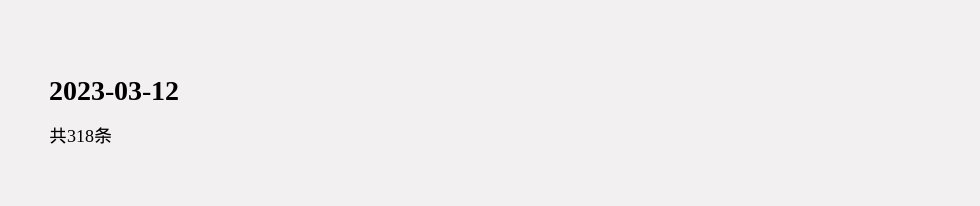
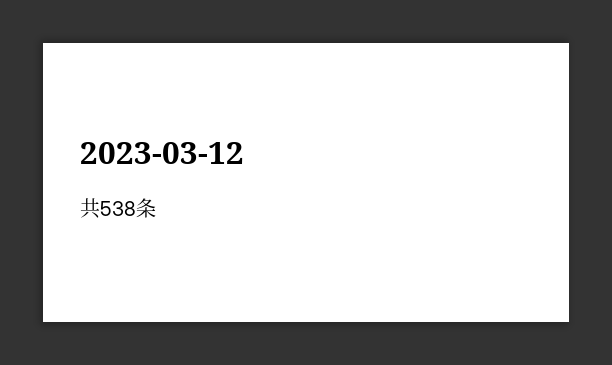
[67,130,94,142] 318 -> [100,201,136,216] 538

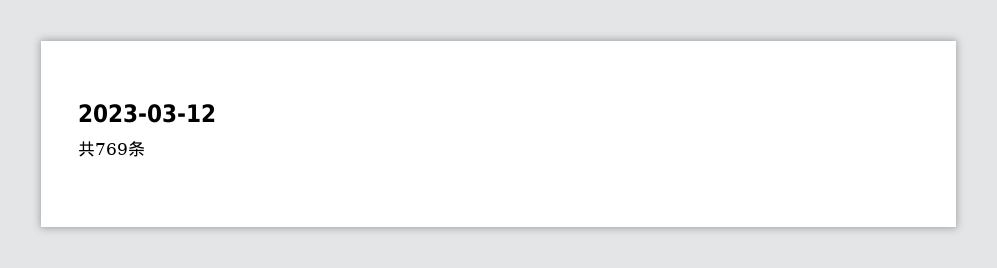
[100,201,136,216] 538 -> [95,143,128,155] 769

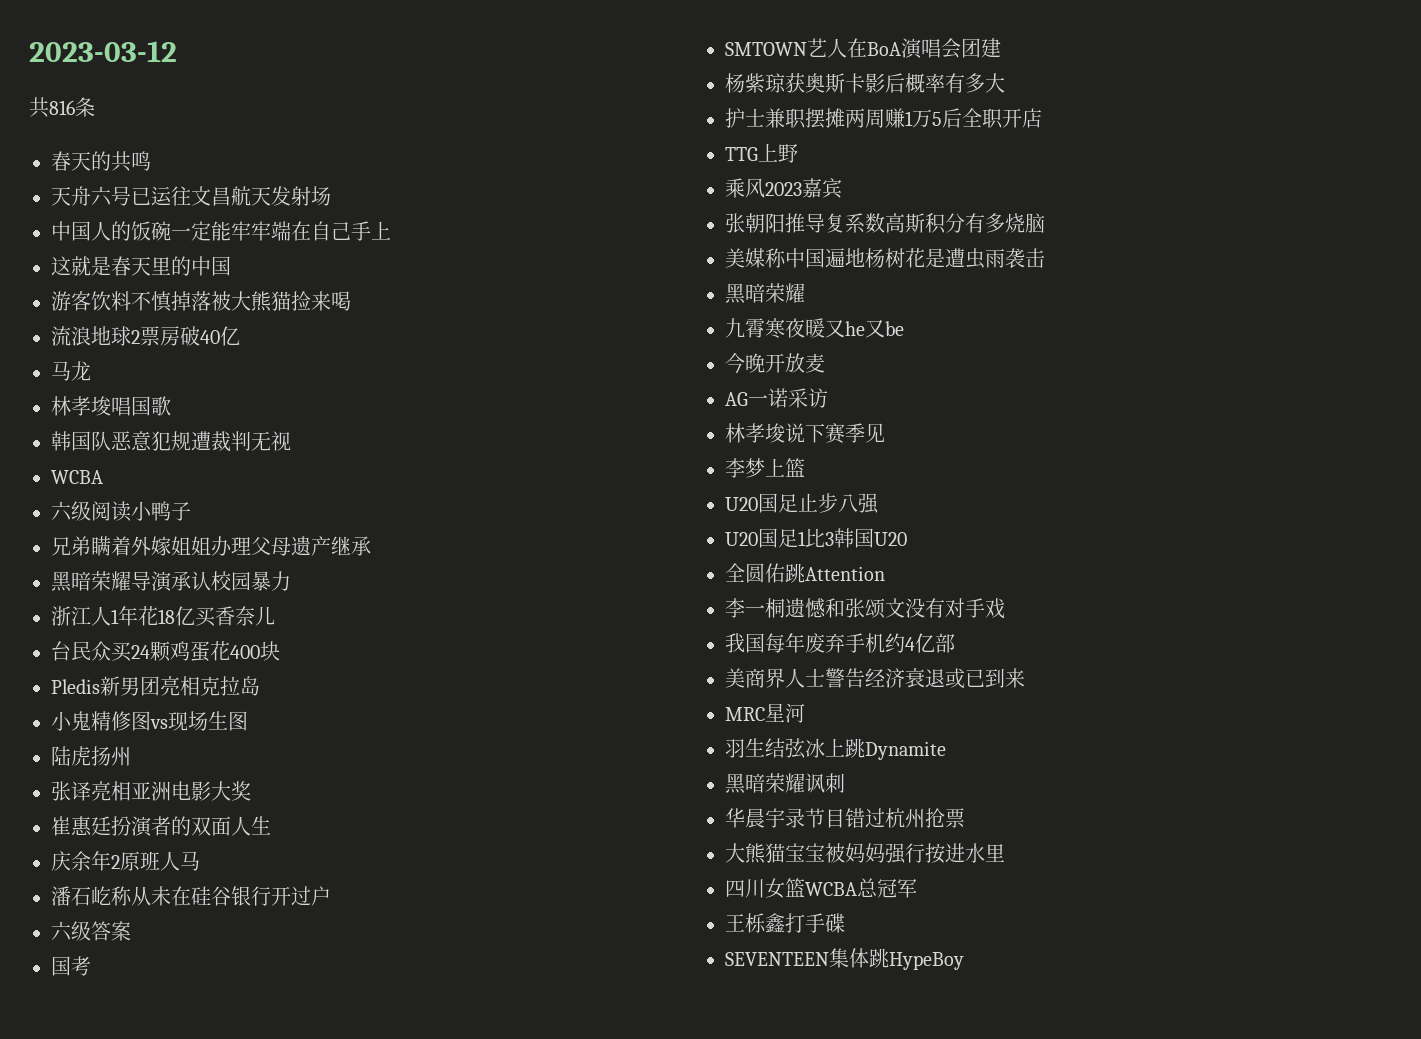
[95,143,128,155] 769 -> [49,100,75,115] 816
(145, 149) none -> [51,151,151,172] [51,186,331,206] [51,221,391,241] [51,256,231,276] [51,291,351,312] [51,326,240,346] [51,361,91,381] [51,396,171,416] [51,431,291,452] [51,470,103,484] [51,501,191,522] [51,536,371,556] [51,571,291,592] [51,606,275,627] [51,641,280,662] [51,676,260,696] [51,711,248,731] [51,746,131,766] [51,781,251,801] [51,816,271,837] [51,851,200,871] [51,886,331,906] [51,921,131,941] [51,956,91,976] [725,38,1001,59] [725,73,1005,93] [725,108,1042,129] [725,143,798,163] [725,178,842,199] [725,213,1045,234] [725,248,1045,269] [725,283,805,304] [725,318,904,339] [725,353,825,374] [725,388,828,408] [725,423,885,444] [725,458,805,478] [725,493,879,514] [725,528,907,548] [725,563,885,583] [725,598,1005,619] [725,633,955,653] [725,668,1025,689] [725,703,805,723] [725,738,946,760] [725,773,845,794] [725,808,965,828] [725,843,1005,864] [725,878,917,899] [725,913,845,933] [725,948,964,970] // 春天的共鸣 // 天舟六号已运往文昌航天发射场 // 中国人的饭碗一定能牢牢端在自己手上 // 这就是春天里的中国 // 游客饮料不慎掉落被大熊猫捡来喝 // 流浪地球2票房破40亿 // 马龙 // 林孝埈唱国歌 // 韩国队恶意犯规遭裁判无视 // WCBA // 六级阅读小鸭子 // 兄弟瞒着外嫁姐姐办理父母遗产继承 // 黑暗荣耀导演承认校园暴力 // 浙江人1年花18亿买香奈儿 // 台民众买24颗鸡蛋花400块 // Pledis新男团亮相克拉岛 // 小鬼精修图vs现场生图 // 陆虎扬州 // 张译亮相亚洲电影大奖 // 崔惠廷扮演者的双面人生 // 庆余年2原班人马 // 潘石屹称从未在硅谷银行开过户 // 六级答案 // 国考 // SMTOWN艺人在BoA演唱会团建 // 杨紫琼获奥斯卡影后概率有多大 // 护士兼职摆摊两周赚1万5后全职开店 // TTG上野 // 乘风2023嘉宾 // 张朝阳推导复系数高斯积分有多烧脑 // 美媒称中国遍地杨树花是遭虫雨袭击 // 黑暗荣耀 // 九霄寒夜暖又he又be // 今晚开放麦 // AG一诺采访 // 林孝埈说下赛季见 // 李梦上篮 // U20国足止步八强 // U20国足1比3韩国U20 // 全圆佑跳Attention // 李一桐遗憾和张颂文没有对手戏 // 我国每年废弃手机约4亿部 // 美商界人士警告经济衰退或已到来 // MRC星河 // 羽生结弦冰上跳Dynamite // 黑暗荣耀讽刺 // 华晨宇录节目错过杭州抢票 // 大熊猫宝宝被妈妈强行按进水里 // 四川女篮WCBA总冠军 // 王栎鑫打手碟 // SEVENTEEN集体跳HypeBoy

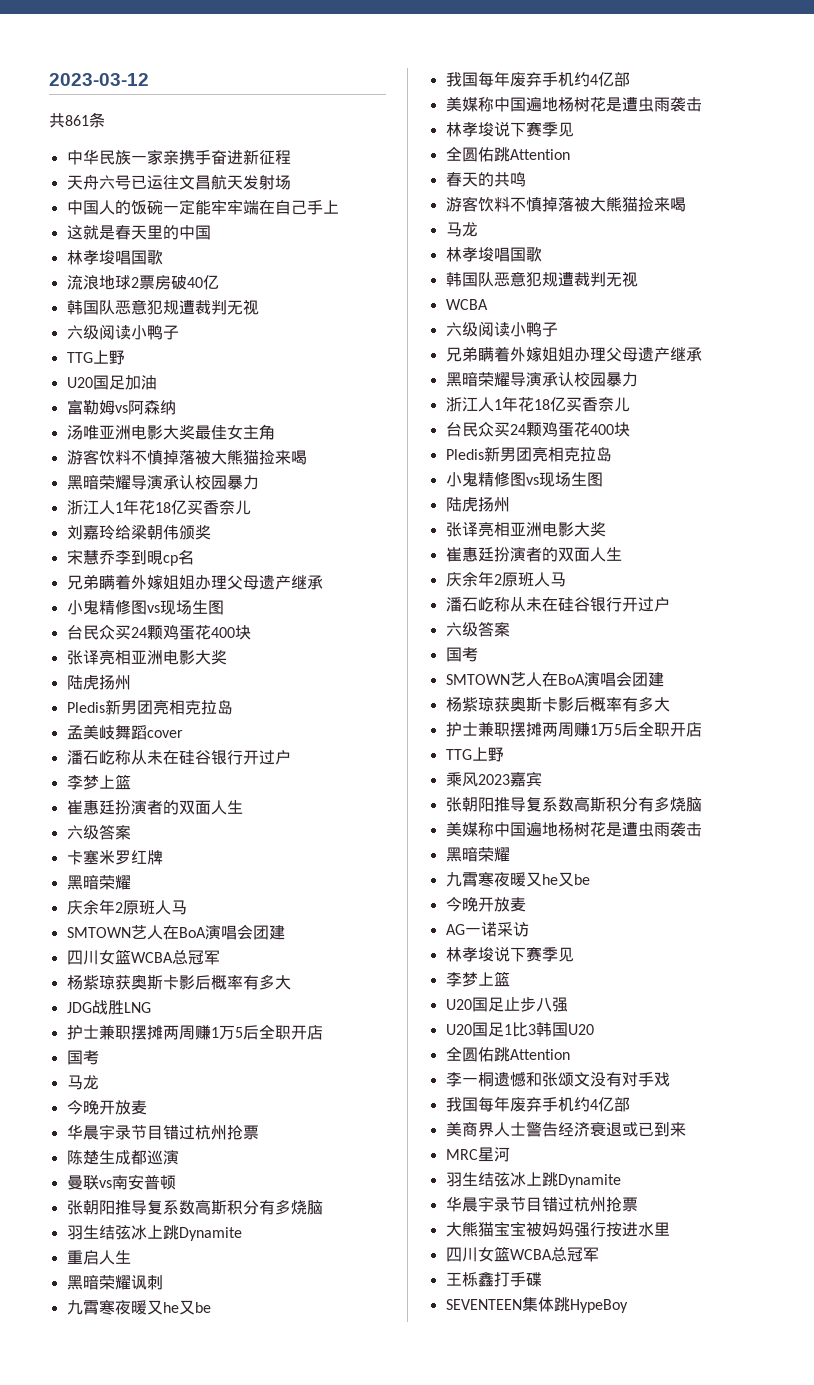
[49,100,75,115] 816 -> [65,115,89,126] 861
[51,151,151,172] 春天的共鸣 -> [66,149,291,165] 中华民族一家亲携手奋进新征程
[51,291,351,312] [51,326,240,346] // 游客饮料不慎掉落被大熊猫捡来喝 // 流浪地球2票房破40亿 -> [66,249,163,265] [66,274,219,290] [66,299,259,315] [66,324,179,340] [66,350,125,365] [66,375,157,390] [66,399,176,415] [66,424,275,440] [66,449,307,465] [66,474,259,490] [66,499,251,515] [66,524,211,540] [66,549,194,566] [66,574,323,590] [66,599,224,615] [66,624,251,640] [66,650,227,665] [66,675,131,690] [66,699,233,715] [66,725,183,740] [66,750,291,765] [66,774,131,790] [66,800,243,815] [66,824,131,840] [66,849,163,865] [66,874,131,890] [66,899,187,915] [66,924,285,940] [66,949,220,965] [66,974,291,990] [66,1000,151,1015] [66,1024,323,1040] [66,1050,99,1065] [66,1075,99,1090] [66,1099,147,1115] [66,1124,259,1140] [66,1150,179,1165] [66,1174,176,1190] [66,1199,323,1215] [66,1225,242,1241] [66,1250,131,1265] [66,1274,163,1290] [66,1299,211,1315] [445,71,630,87] [445,97,702,112] [445,121,574,137] [445,146,570,162] [445,171,526,187] [445,196,686,212] // 林孝埈唱国歌 // 流浪地球2票房破40亿 // 韩国队恶意犯规遭裁判无视 // 六级阅读小鸭子 // TTG上野 // U20国足加油 // 富勒姆vs阿森纳 // 汤唯亚洲电影大奖最佳女主角 // 游客饮料不慎掉落被大熊猫捡来喝 // 黑暗荣耀导演承认校园暴力 // 浙江人1年花18亿买香奈儿 // 刘嘉玲给梁朝伟颁奖 // 宋慧乔李到晛cp名 // 兄弟瞒着外嫁姐姐办理父母遗产继承 // 小鬼精修图vs现场生图 // 台民众买24颗鸡蛋花400块 // 张译亮相亚洲电影大奖 // 陆虎扬州 // Pledis新男团亮相克拉岛 // 孟美岐舞蹈cover // 潘石屹称从未在硅谷银行开过户 // 李梦上篮 // 崔惠廷扮演者的双面人生 // 六级答案 // 卡塞米罗红牌 // 黑暗荣耀 // 庆余年2原班人马 // SMTOWN艺人在BoA演唱会团建 // 四川女篮WCBA总冠军 // 杨紫琼获奥斯卡影后概率有多大 // JDG战胜LNG // 护士兼职摆摊两周赚1万5后全职开店 // 国考 // 马龙 // 今晚开放麦 // 华晨宇录节目错过杭州抢票 // 陈楚生成都巡演 // 曼联vs南安普顿 // 张朝阳推导复系数高斯积分有多烧脑 // 羽生结弦冰上跳Dynamite // 重启人生 // 黑暗荣耀讽刺 // 九霄寒夜暖又he又be // 我国每年废弃手机约4亿部 // 美媒称中国遍地杨树花是遭虫雨袭击 // 林孝埈说下赛季见 // 全圆佑跳Attention // 春天的共鸣 // 游客饮料不慎掉落被大熊猫捡来喝
[725,773,845,794] // 黑暗荣耀讽刺 -> (621, 1181) none

